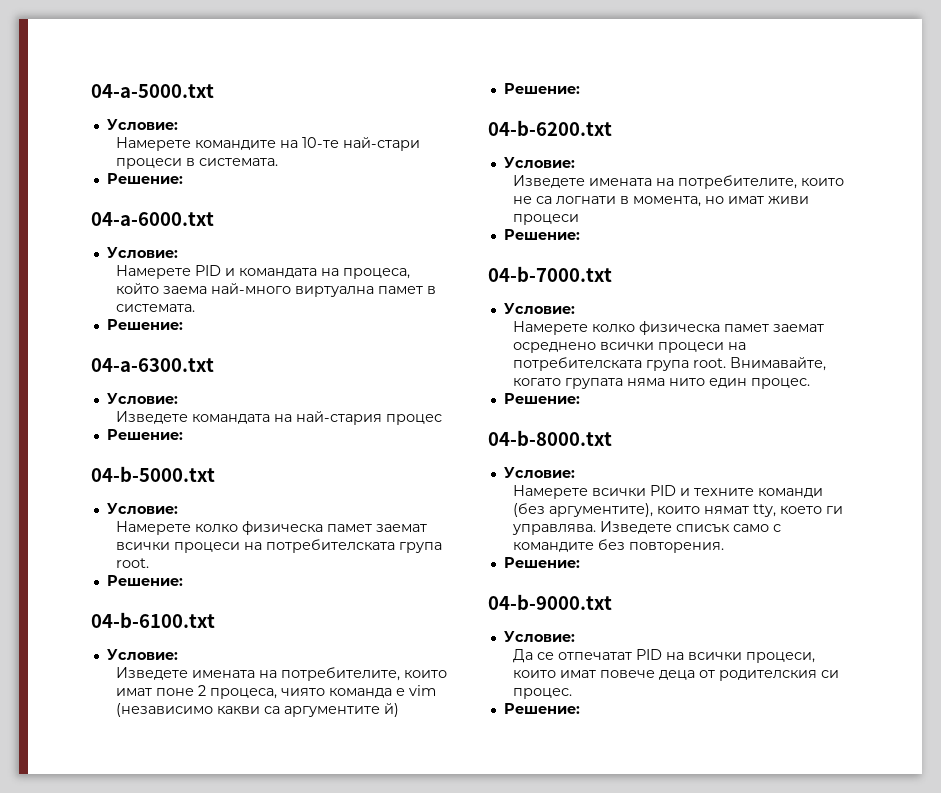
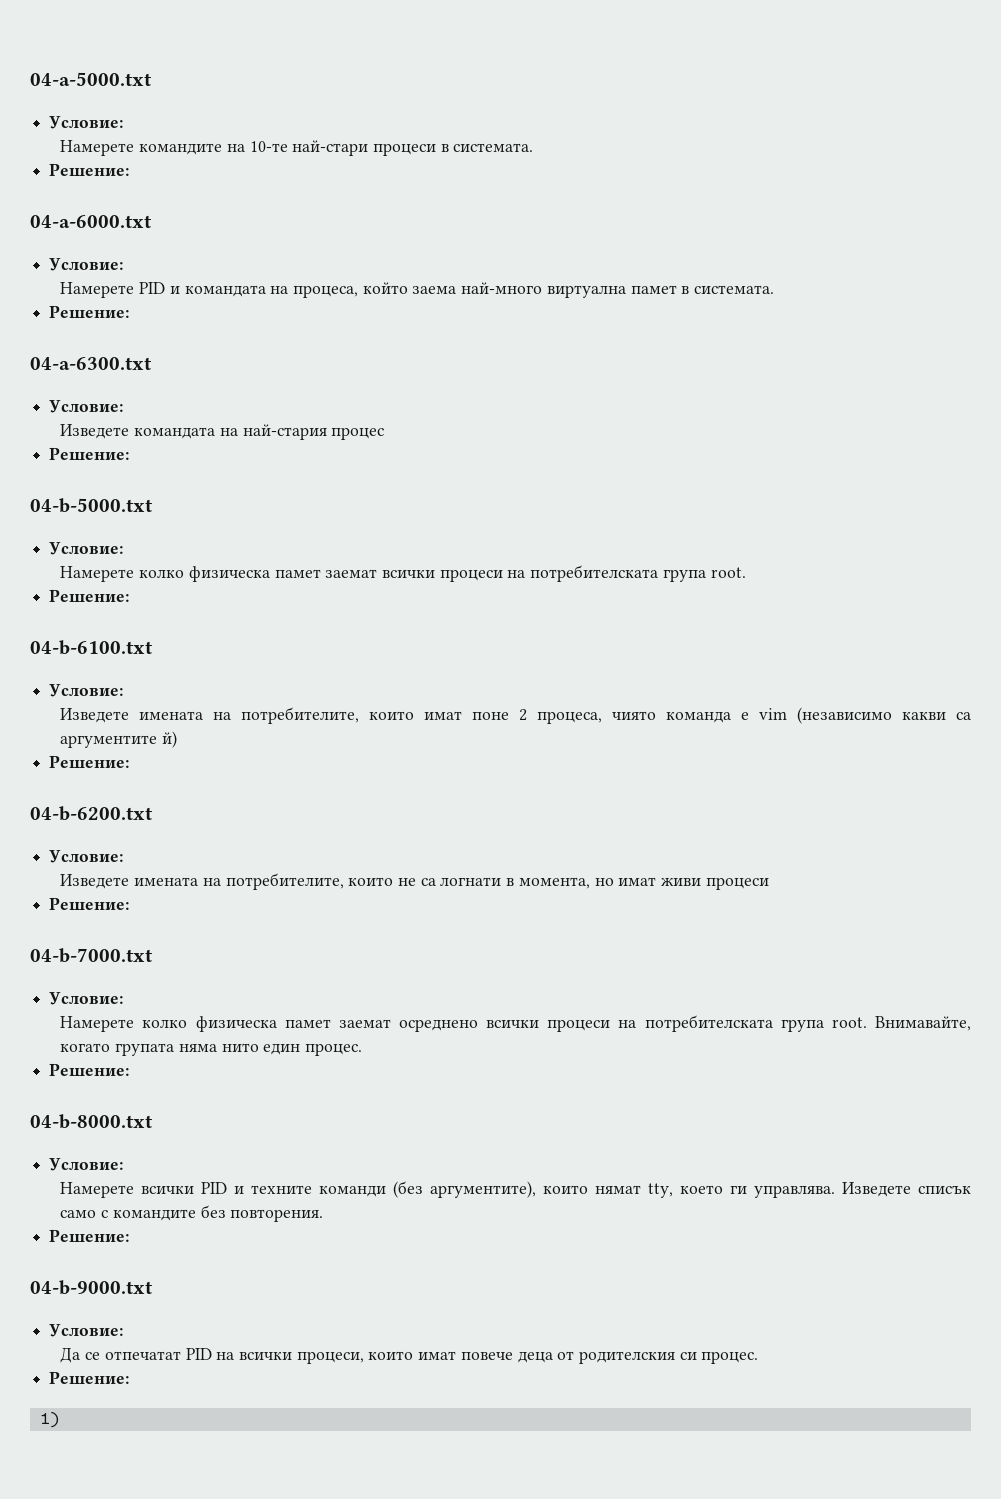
(580, 708) none -> [40,1412,59,1428] // 1)

